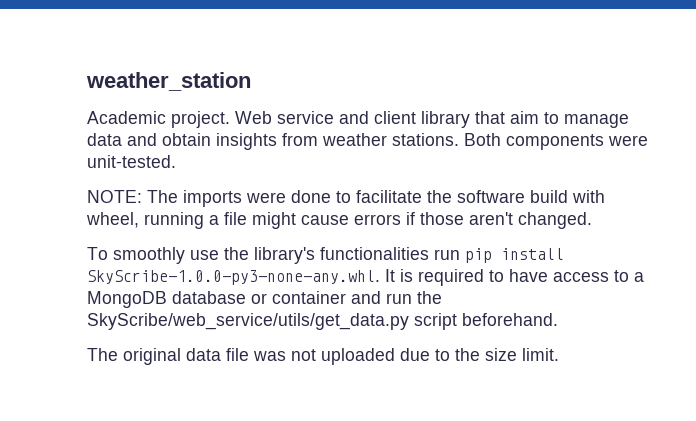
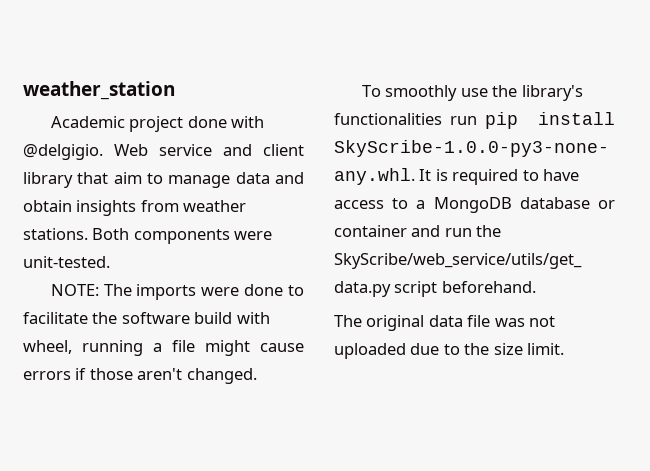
[171,111,230,128] project. -> [129,116,265,132] [23,144,103,160] project done with @delgigio.

